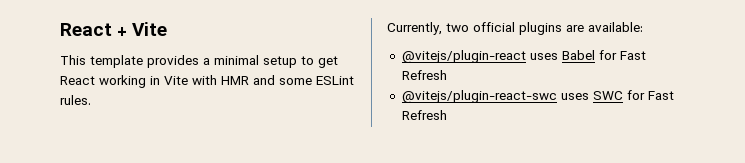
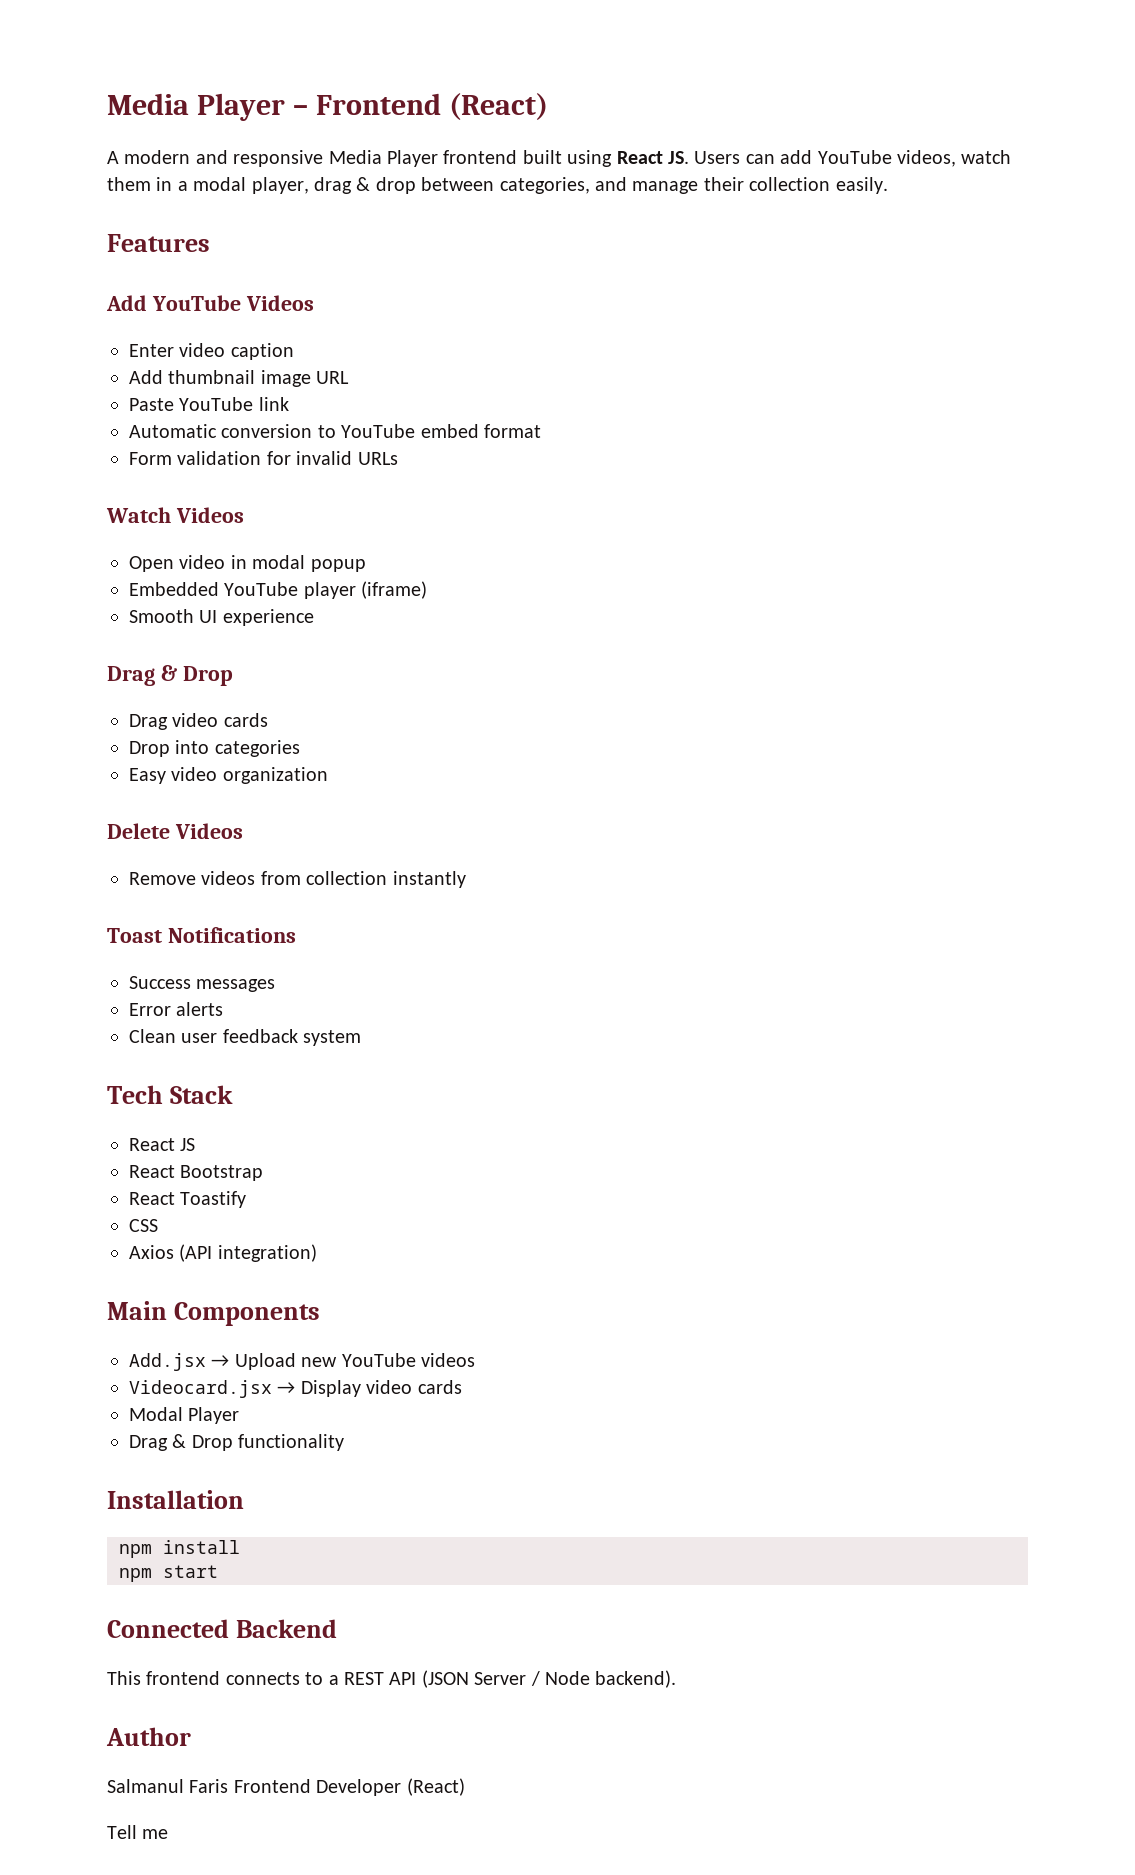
[60,22,168,36] [60,55,338,68] [60,75,354,88] [60,95,91,105] [387,22,643,35] [401,50,646,63] [401,70,447,80] [401,90,674,103] [401,110,447,120] React + Vite // This template provides a minimal setup to get React working in Vite with HMR and some ESLint rules. // Currently, two official plugins are available: // @vitejs/plugin-react uses Babel for Fast Refresh // @vitejs/plugin-react-swc uses SWC for Fast Refresh -> [107,93,549,121] [107,150,1012,167] [107,177,888,194] [107,234,210,252] [106,295,314,311] [129,343,294,360] [129,370,350,387] [129,397,289,411] [129,424,541,438] [129,451,398,465] [106,507,244,523] [129,555,366,572] [129,581,428,599] [129,609,314,626] [107,665,233,686] [129,713,268,730] [129,740,300,757] [129,767,328,784] [107,823,243,839] [129,871,466,888] [107,927,296,943] [129,976,276,992] [129,1002,224,1016] [129,1029,362,1046] [107,1085,233,1104] [129,1138,196,1151] [129,1165,264,1181] [129,1191,247,1208] [129,1219,158,1232] [129,1244,317,1262] [107,1301,320,1326] [129,1353,475,1371] [129,1380,462,1398] [129,1407,240,1424] [129,1434,345,1451] [107,1490,244,1509] [119,1540,240,1558] [119,1565,218,1582] [107,1619,337,1638] [107,1670,677,1688] [106,1727,191,1746] [107,1778,465,1796] [107,1825,169,1839] Media Player – Frontend (React) // A modern and responsive Media Player frontend built using React JS. Users can add YouTube videos, watch them in a modal player, drag & drop between categories, and manage their collection easily. // Features // Add YouTube Videos // Enter video caption // Add thumbnail image URL // Paste YouTube link // Automatic conversion to YouTube embed format // Form validation for invalid URLs // Watch Videos // Open video in modal popup // Embedded YouTube player (iframe) // Smooth UI experience // Drag & Drop // Drag video cards // Drop into categories // Easy video organization // Delete Videos // Remove videos from collection instantly // Toast Notifications // Success messages // Error alerts // Clean user feedback system // Tech Stack // React JS // React Bootstrap // React Toastify // CSS // Axios (API integration) // Main Components // Add.jsx → Upload new YouTube videos // Videocard.jsx → Display video cards // Modal Player // Drag & Drop functionality // Installation // npm install // npm start // Connected Backend // This frontend connects to a REST API (JSON Server / Node backend). // Author // Salmanul Faris Frontend Developer (React) // Tell me

